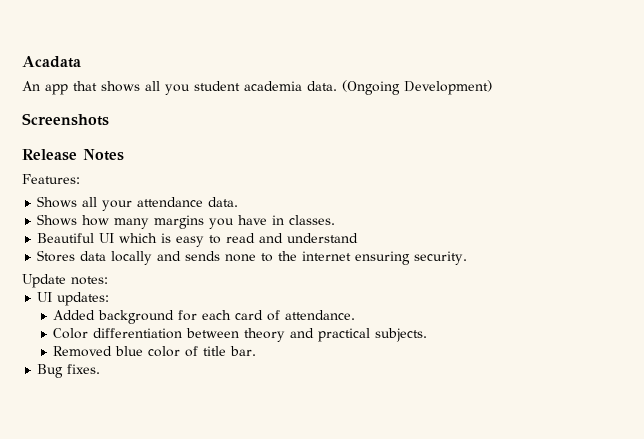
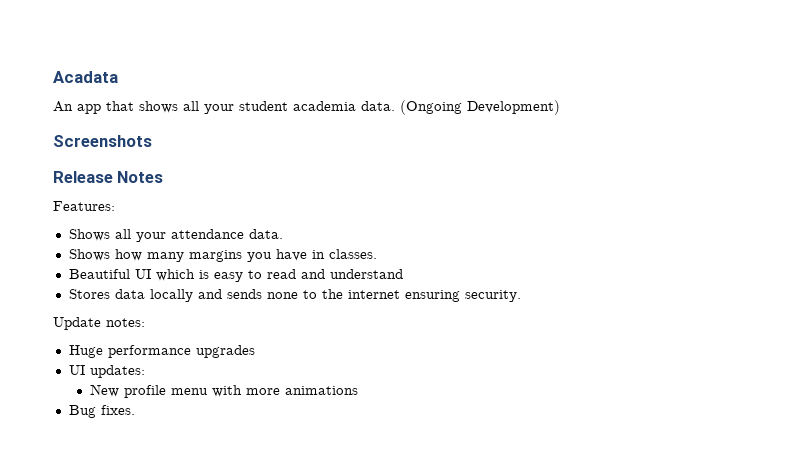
[165,84,190,95] you -> [204,104,234,114] your
(108, 280) none -> [68,345,255,358] // Huge performance upgrades
[53,310,356,324] [53,328,428,342] [53,346,257,357] Added background for each card of attendance. // Color differentiation between theory and practical subjects. // Removed blue color of title bar. -> [90,384,359,398] New profile menu with more animations

